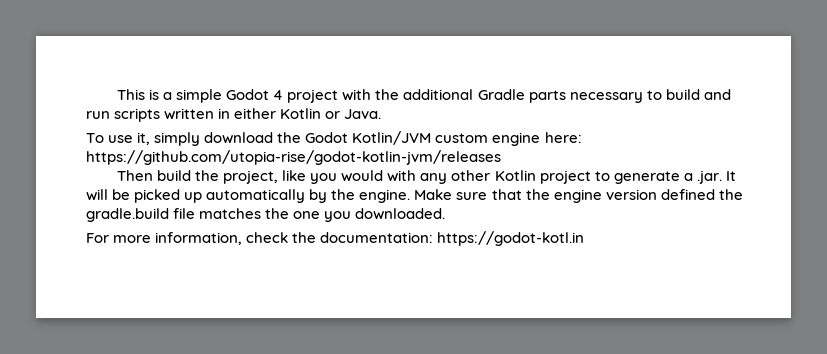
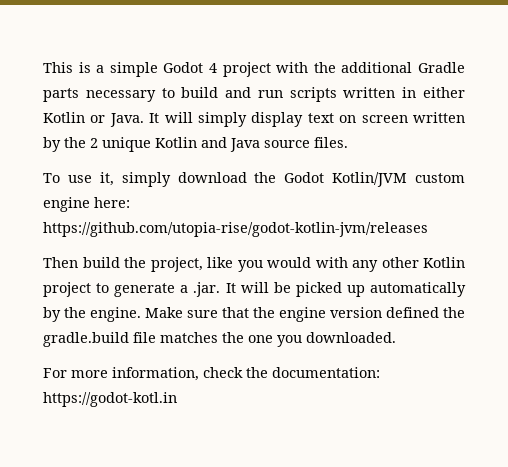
(382, 114) none -> [149,112,465,127] [43,137,348,152] It will simply display text on screen written by the 2 unique Kotlin and Java source files.

